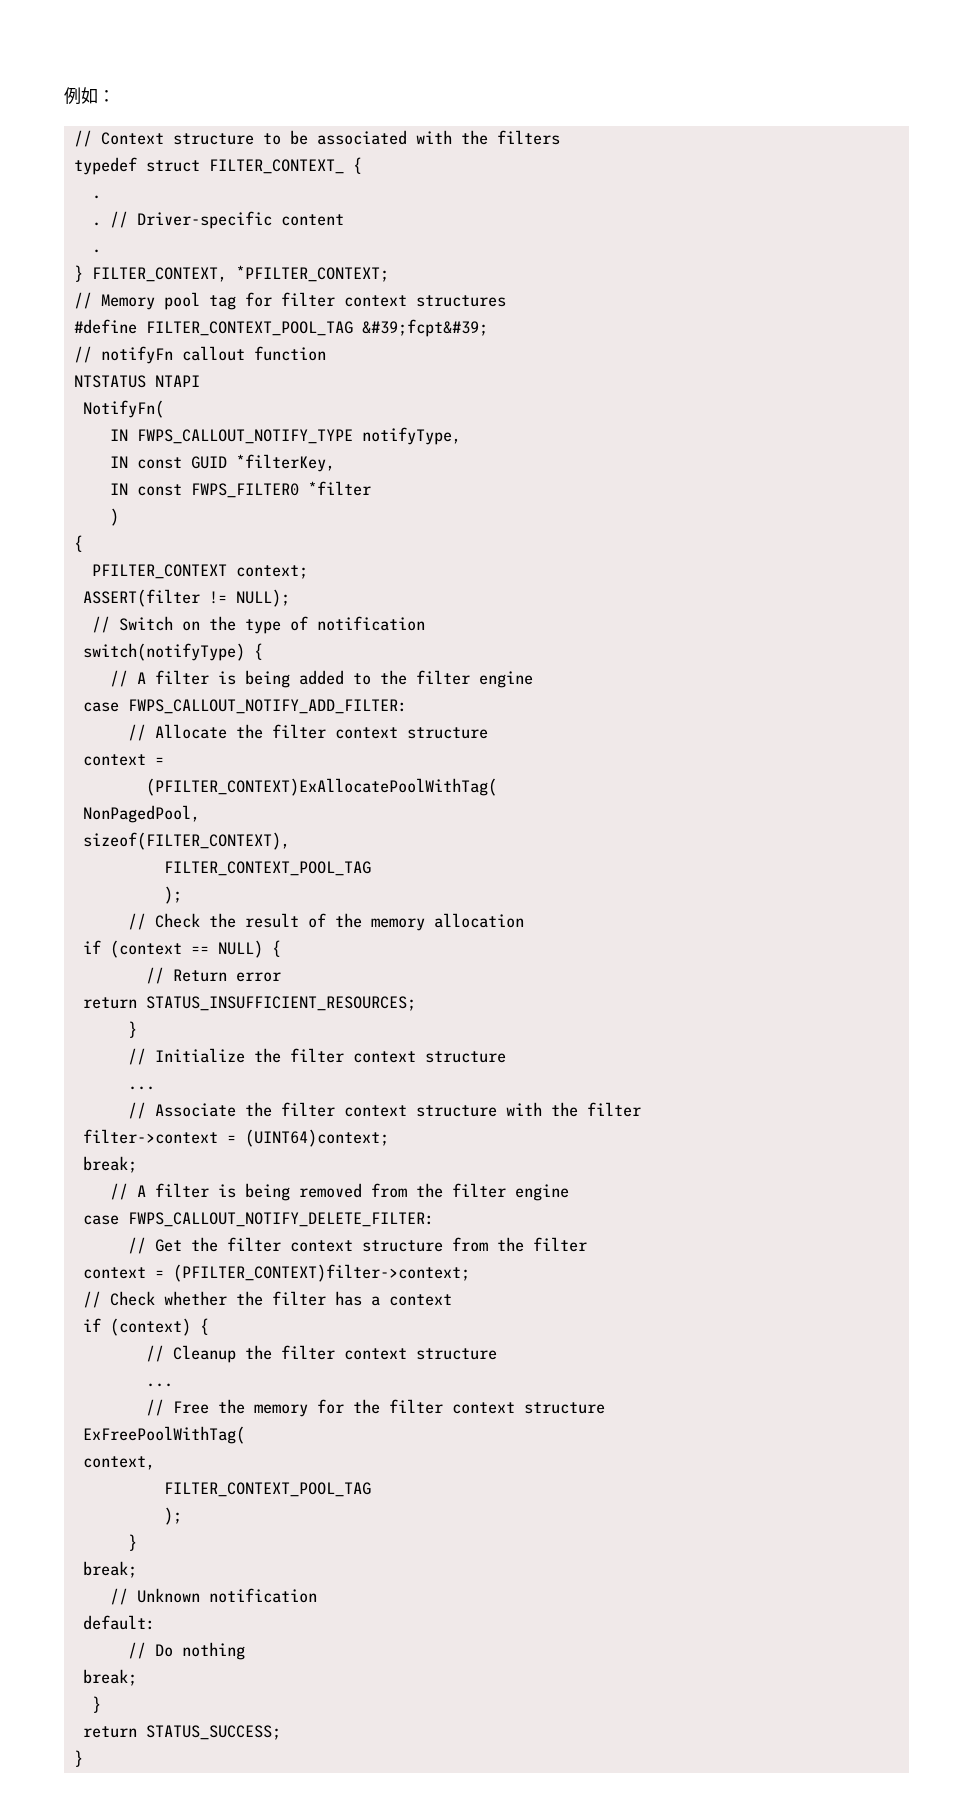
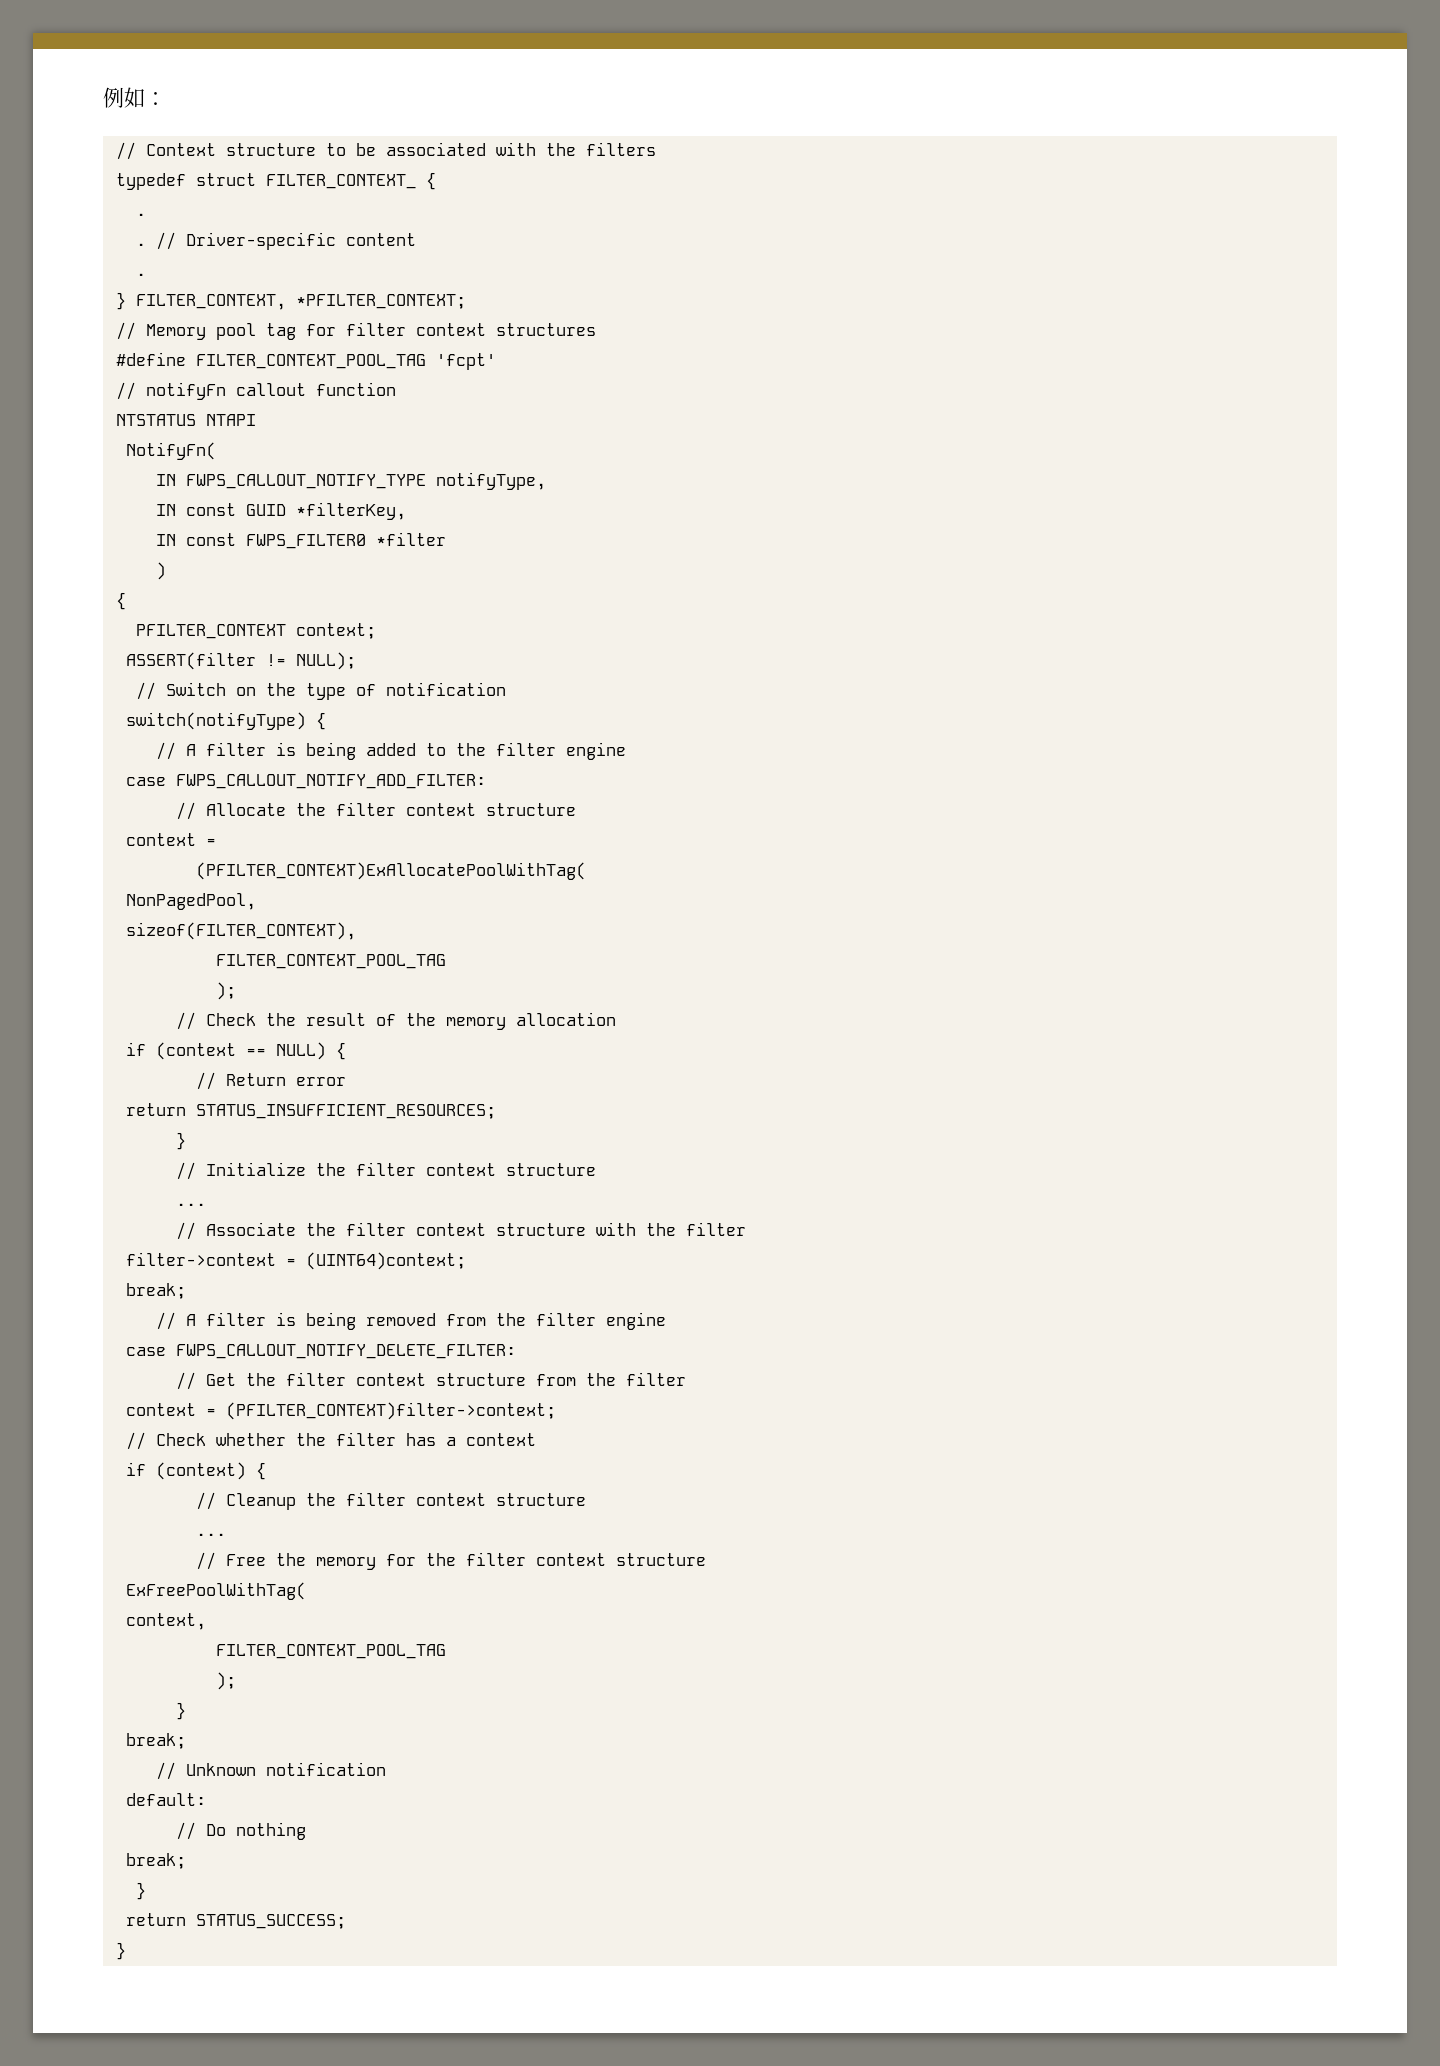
[362,319,489,337] &#39;fcpt&#39; -> [435,353,496,370] 'fcpt'

